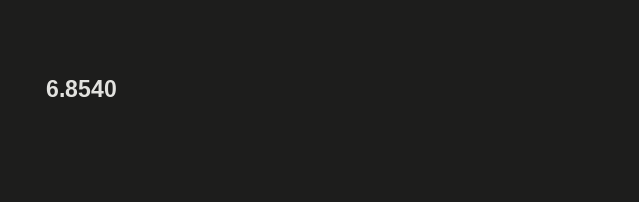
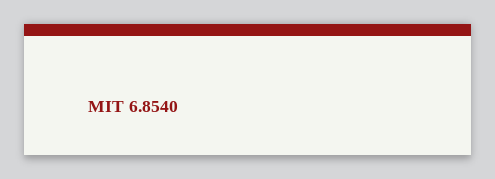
(46, 88) none -> [88,101,124,112] MIT

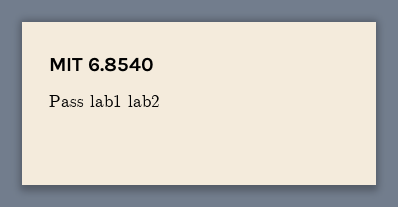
(178, 106) none -> [49,95,160,107] // Pass lab1 lab2

